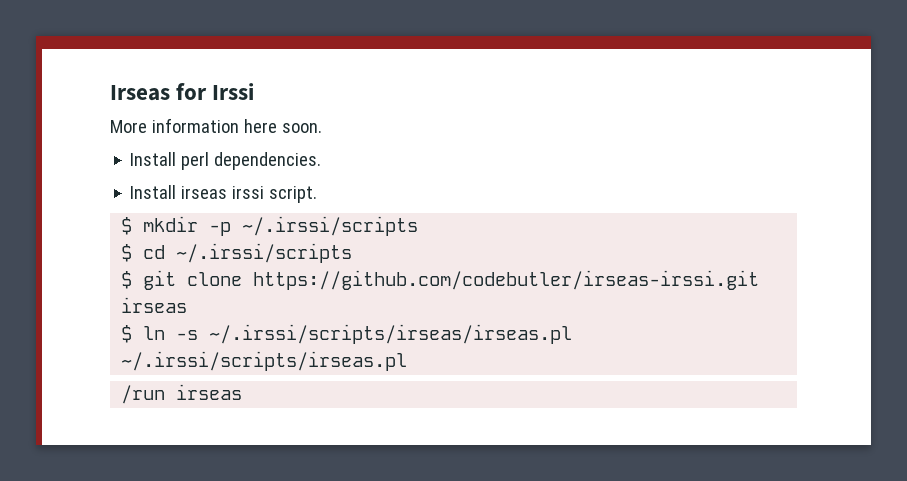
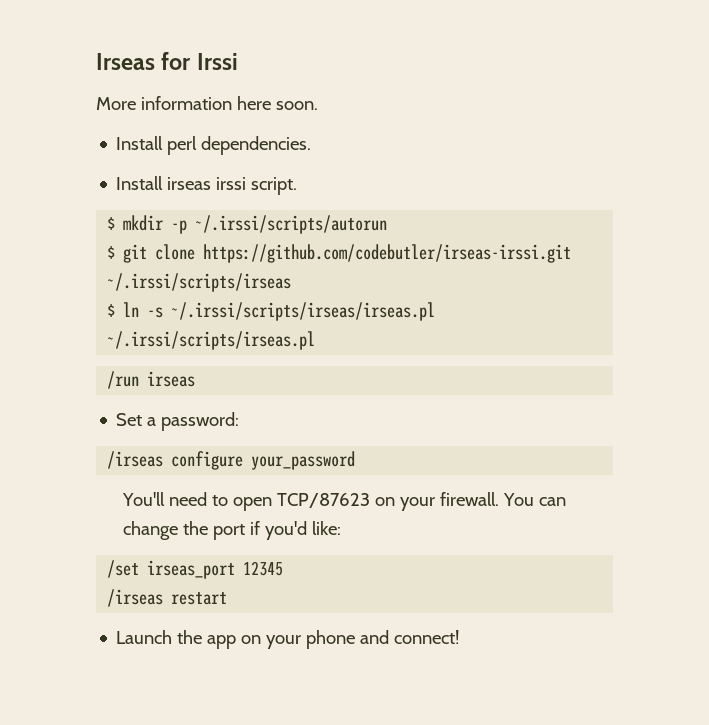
[242,216,419,236] [121,243,353,263] ~/.irssi/scripts // $ cd ~/.irssi/scripts -> [195,215,388,234] ~/.irssi/scripts/autorun
[121,297,188,313] irseas -> [107,273,292,292] ~/.irssi/scripts/irseas
(243, 392) none -> [116,412,240,431] [107,451,356,470] [122,492,567,511] [123,521,342,540] [107,560,284,579] [107,589,228,607] [116,630,460,649] // Set a password: // /irseas configure your_password // You'll need to open TCP/87623 on your firewall. You can change the port if you'd like: // /set irseas_port 12345 // /irseas restart // Launch the app on your phone and connect!

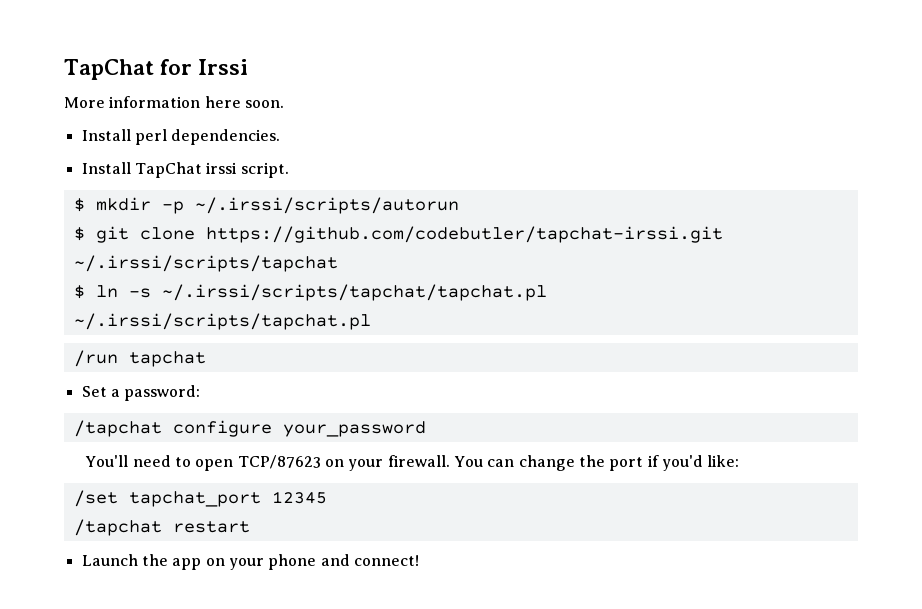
[96,53,155,70] Irseas -> [64,59,154,80] TapChat
[167,177,212,190] irseas -> [134,162,202,178] TapChat
[203,244,572,263] [107,273,292,292] https://github.com/codebutler/irseas-irssi.git ~/.irssi/scripts/irseas -> [205,226,723,243] [73,255,338,272] https://github.com/codebutler/tapchat-irssi.git ~/.irssi/scripts/tapchat
[171,302,436,321] [107,331,316,350] ~/.irssi/scripts/irseas/irseas.pl ~/.irssi/scripts/irseas.pl -> [161,284,547,301] [73,313,371,330] ~/.irssi/scripts/tapchat/tapchat.pl ~/.irssi/scripts/tapchat.pl
[147,371,196,387] irseas -> [128,351,206,367] tapchat
[107,451,164,469] /irseas -> [73,420,162,437] /tapchat
[147,560,236,579] irseas_port -> [128,491,261,507] tapchat_port
[107,589,164,607] /irseas -> [73,519,162,536] /tapchat

